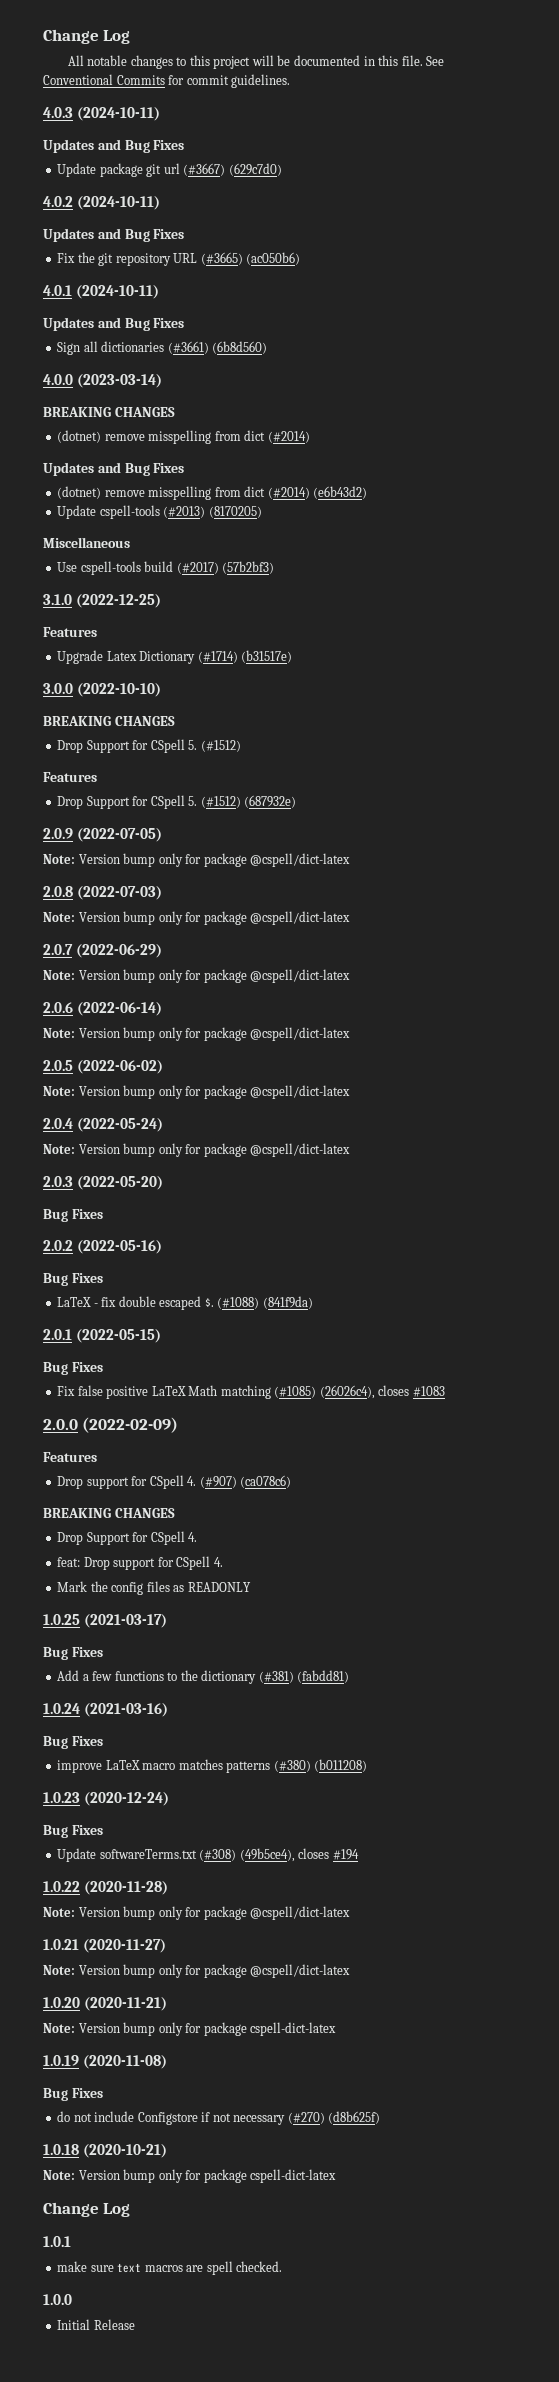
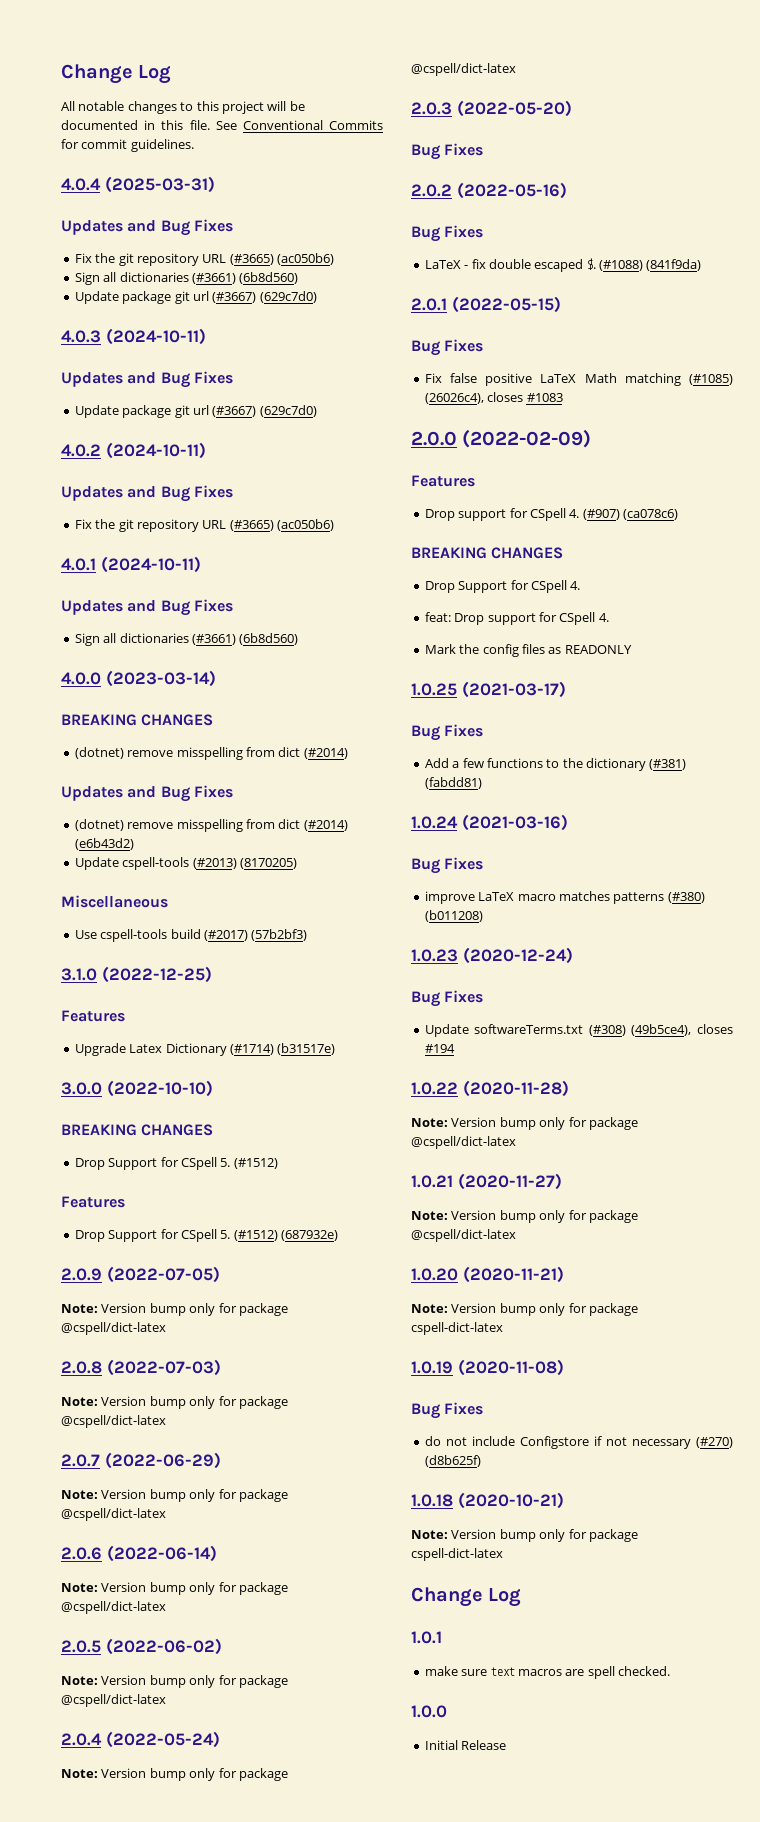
(291, 81) none -> [61,176,215,193] [61,219,233,236] [74,253,334,266] [74,272,299,285] [74,291,317,304] // 4.0.4 (2025-03-31) // Updates and Bug Fixes // Fix the git repository URL (#3665) (ac050b6) // Sign all dictionaries (#3661) (6b8d560) // Update package git url (#3667) (629c7d0)

